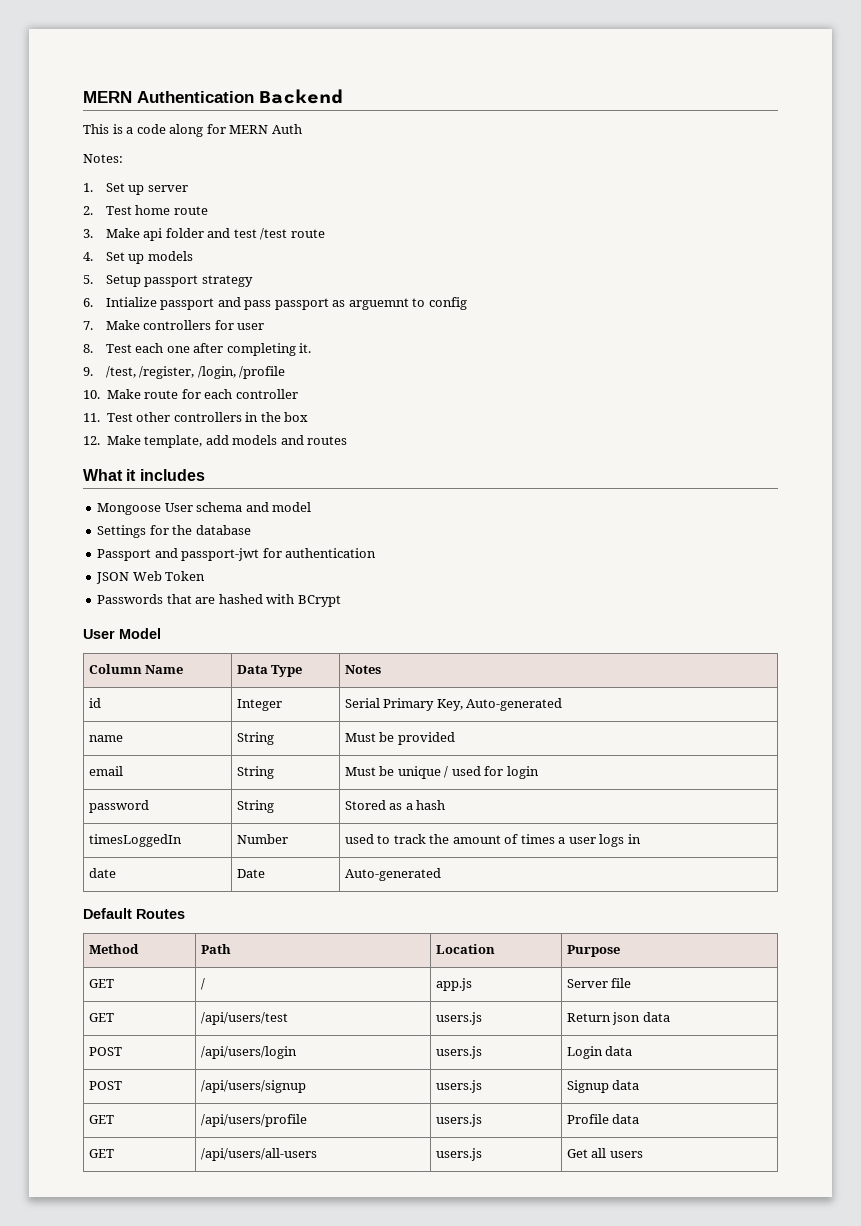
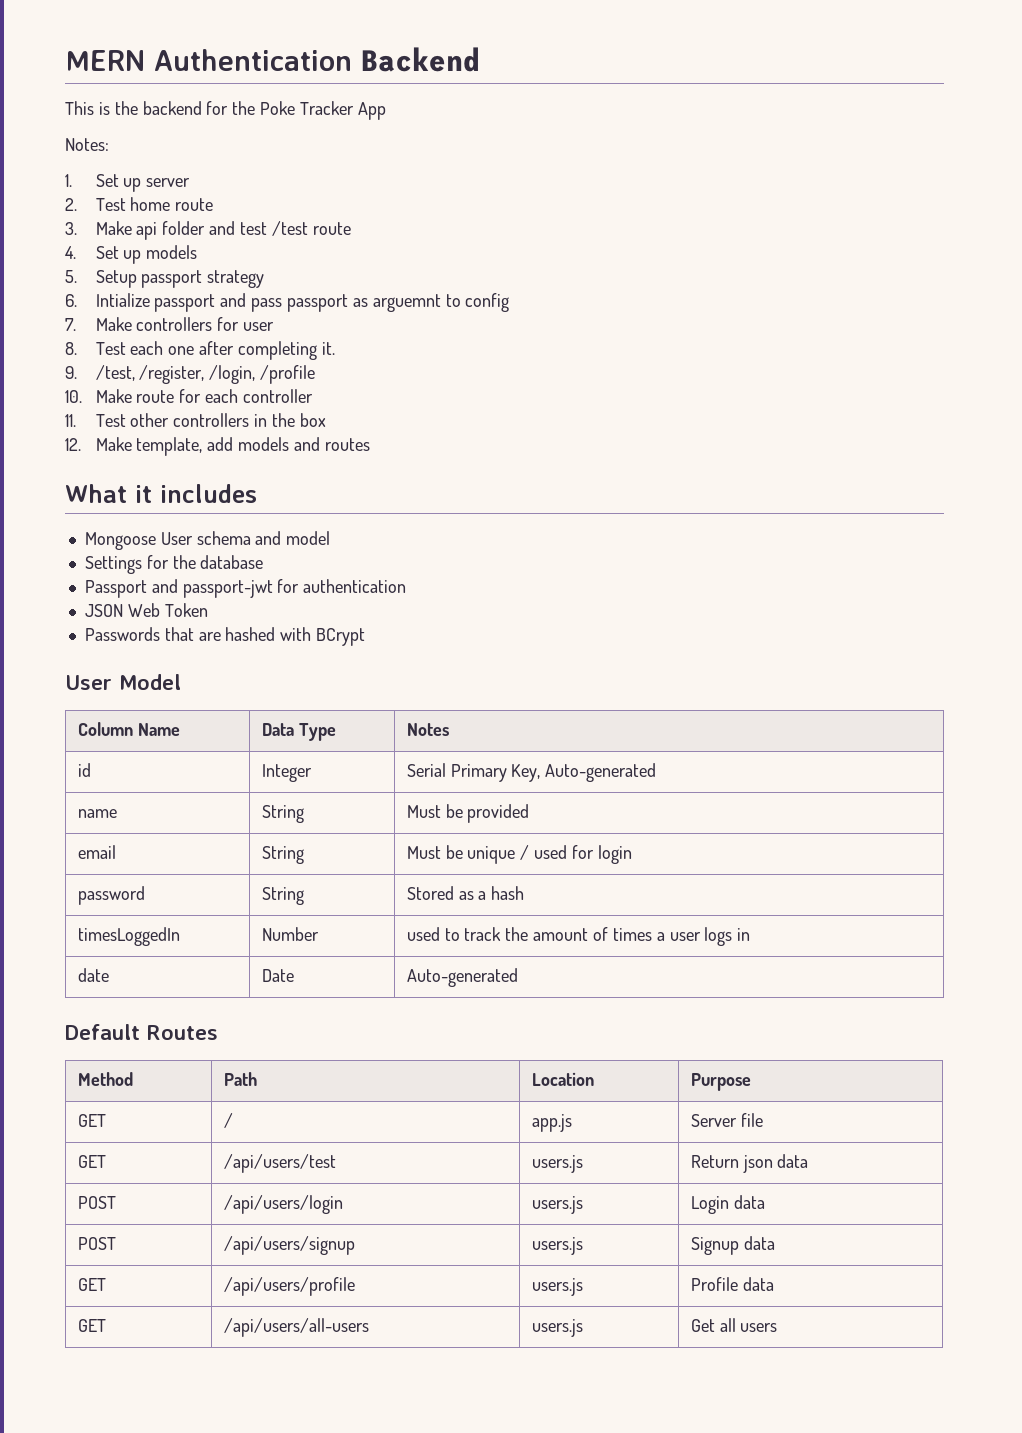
[126,124,302,137] a code along for MERN Auth -> [114,101,386,120] the backend for the Poke Tracker App

